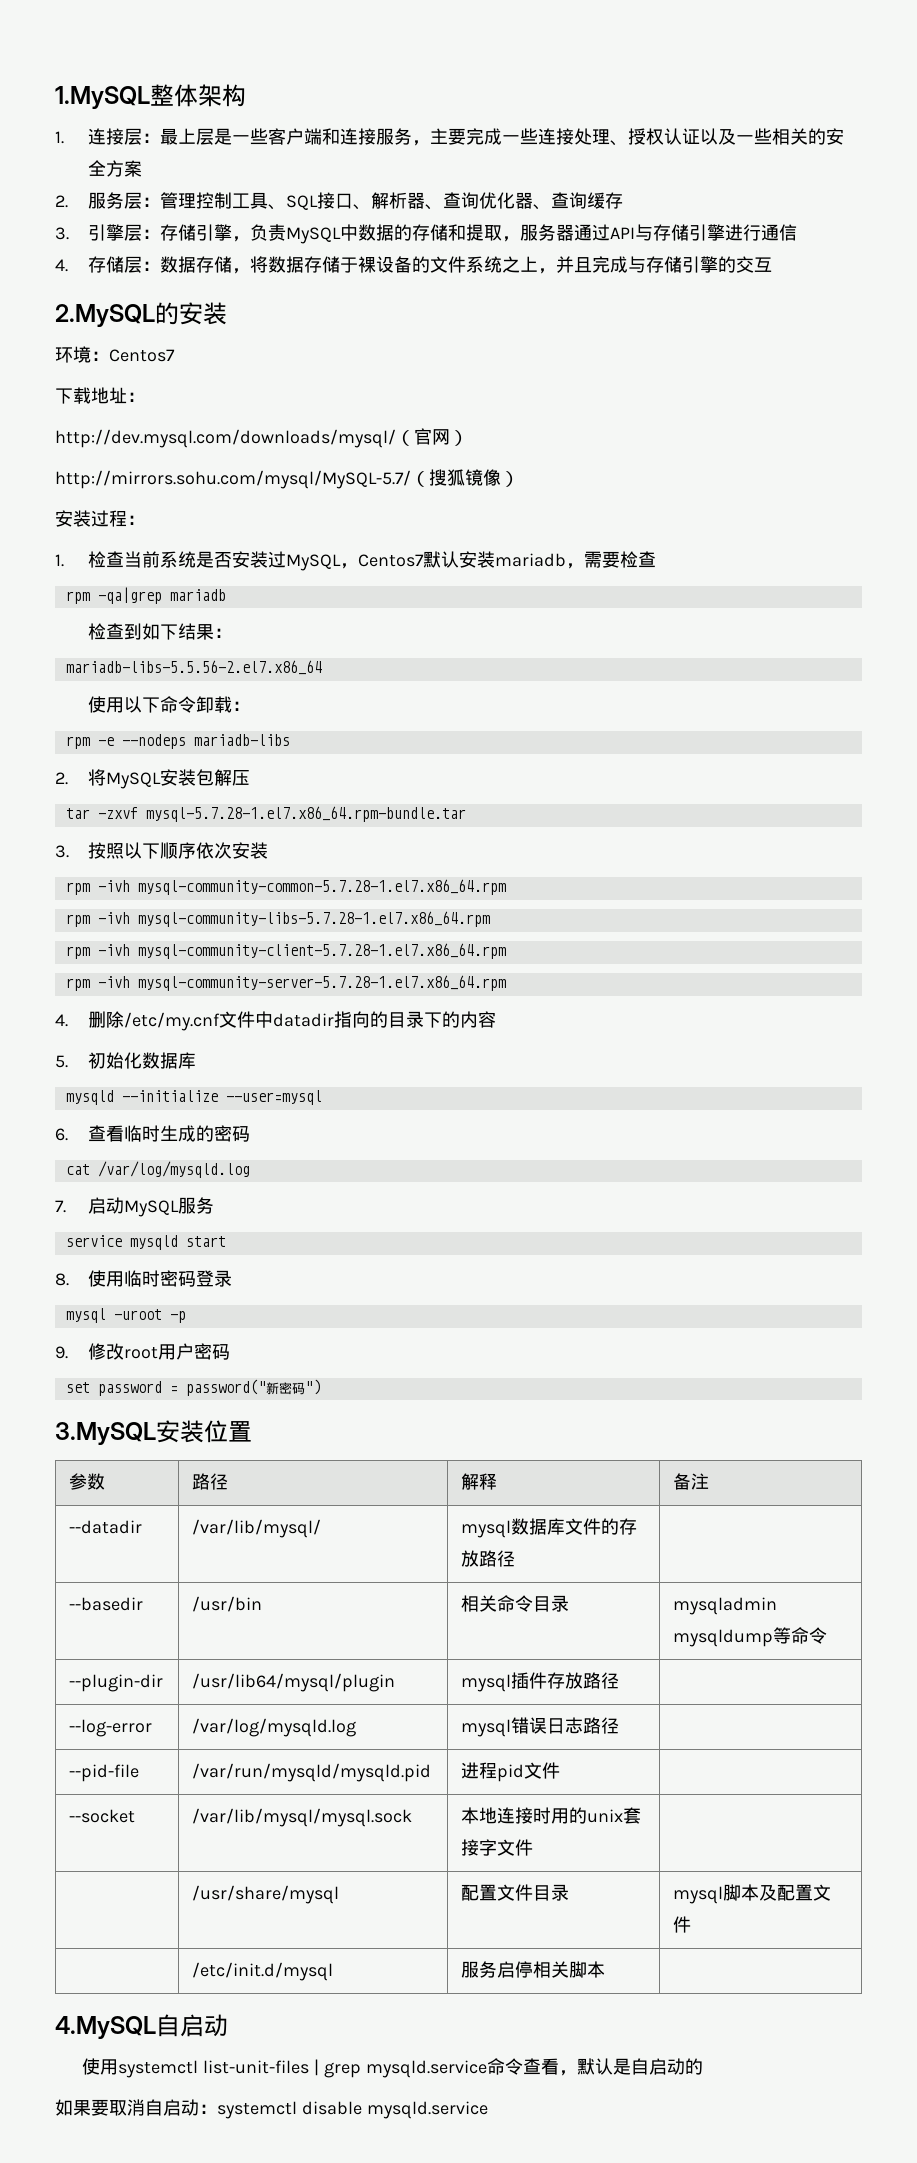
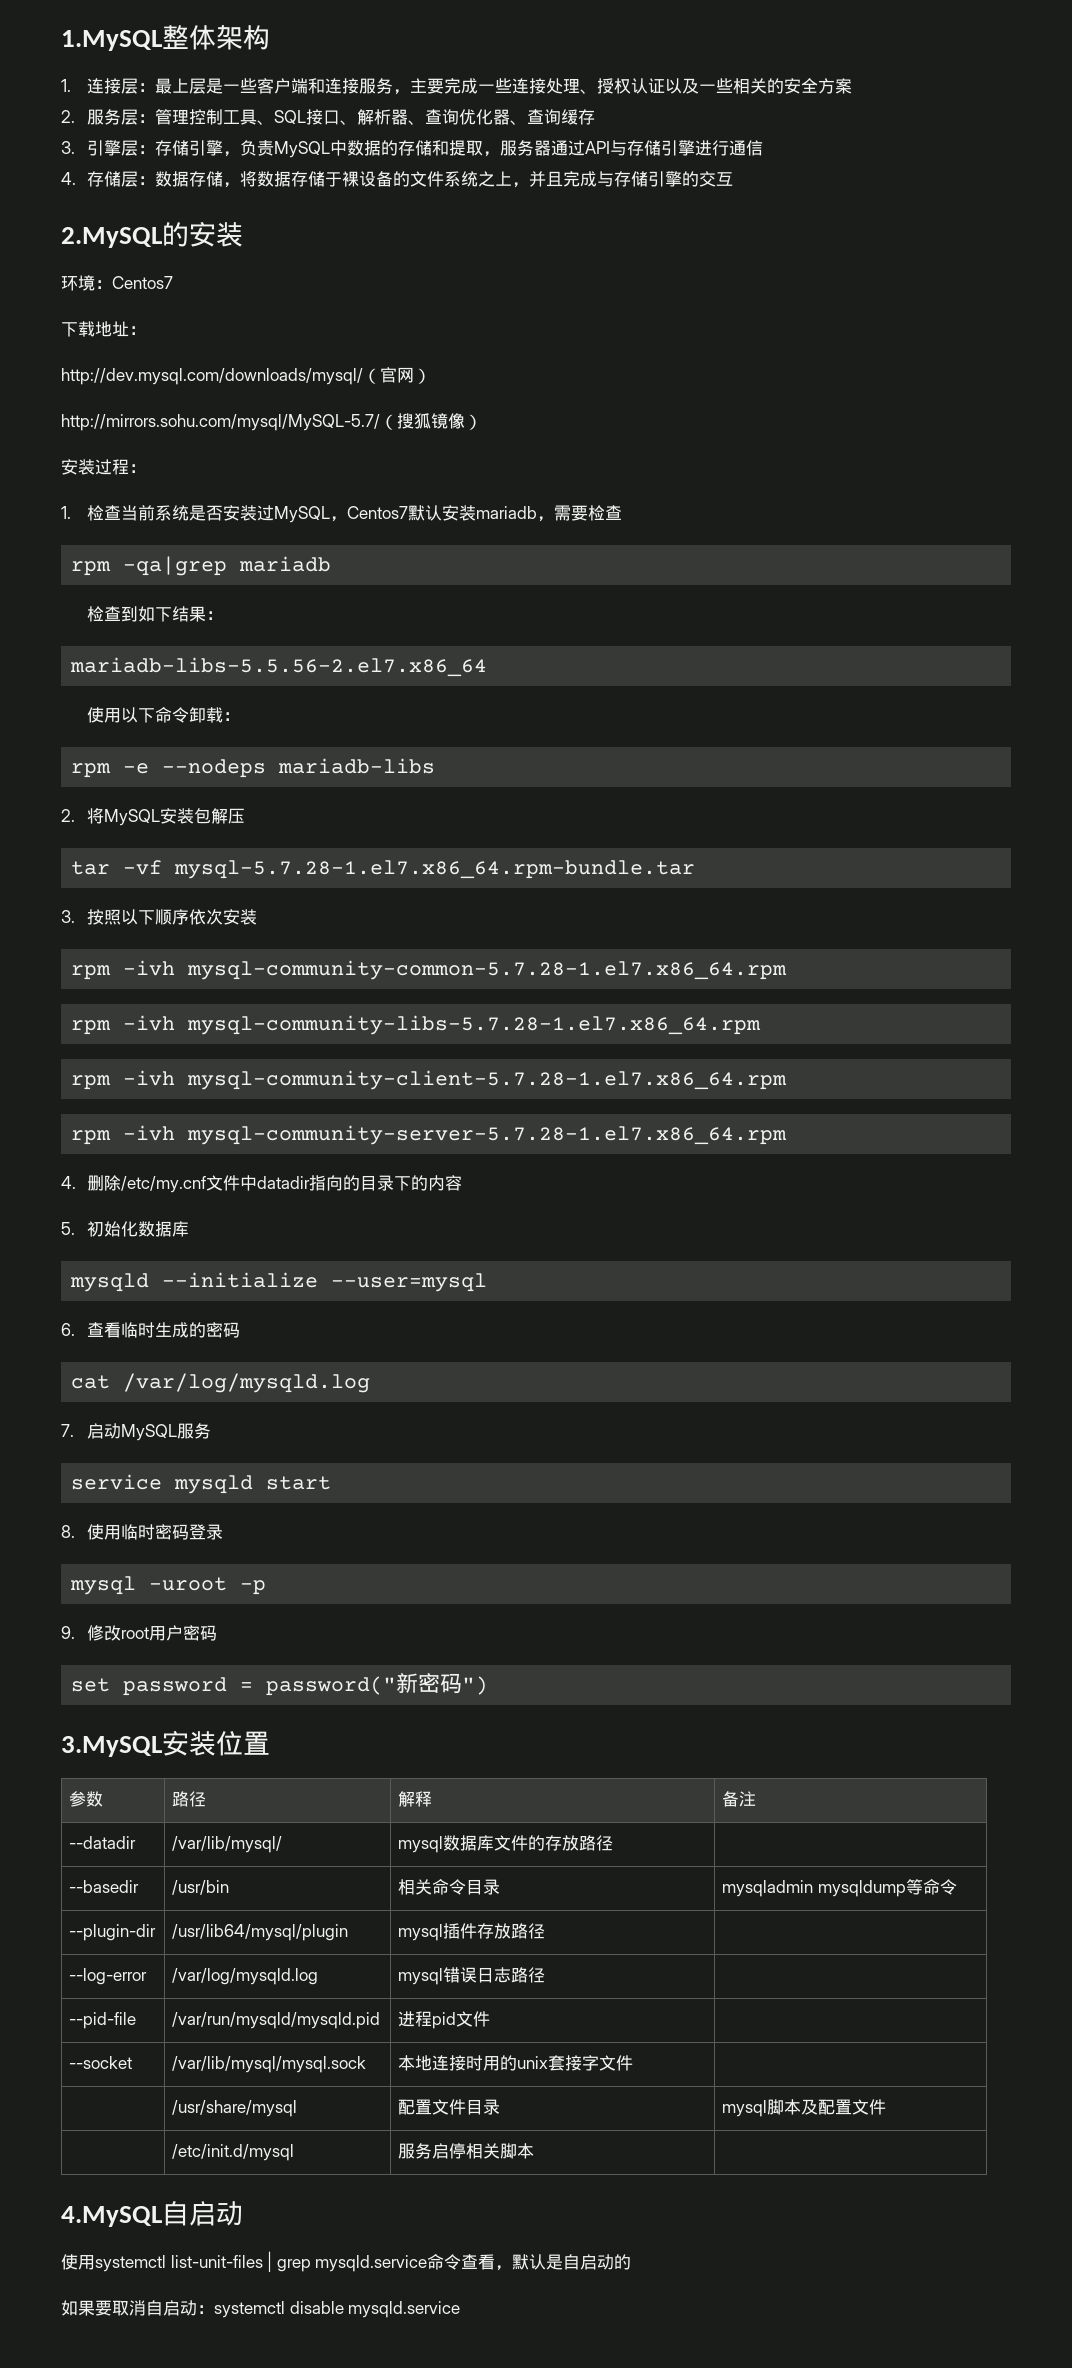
[97,807,138,819] -zxvf -> [123,860,163,875] -vf

